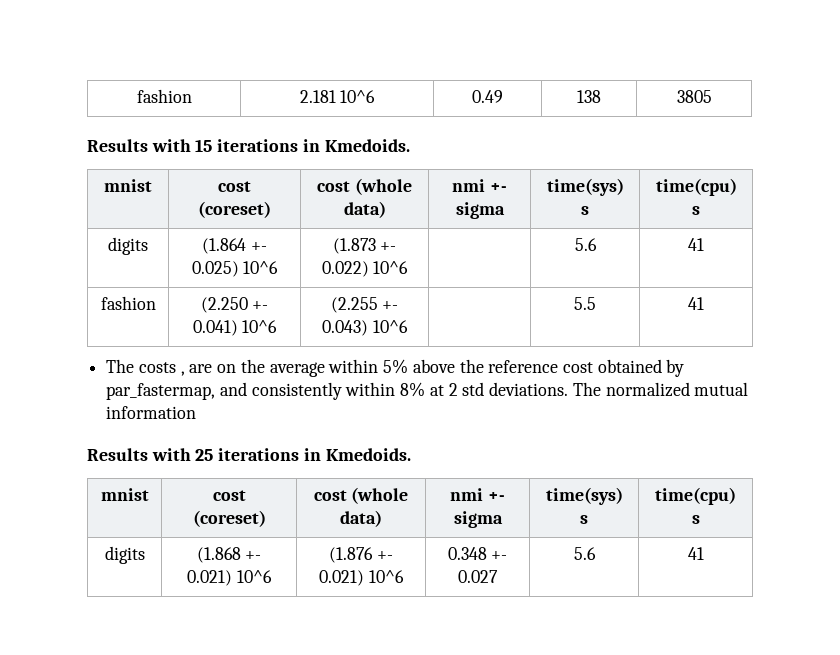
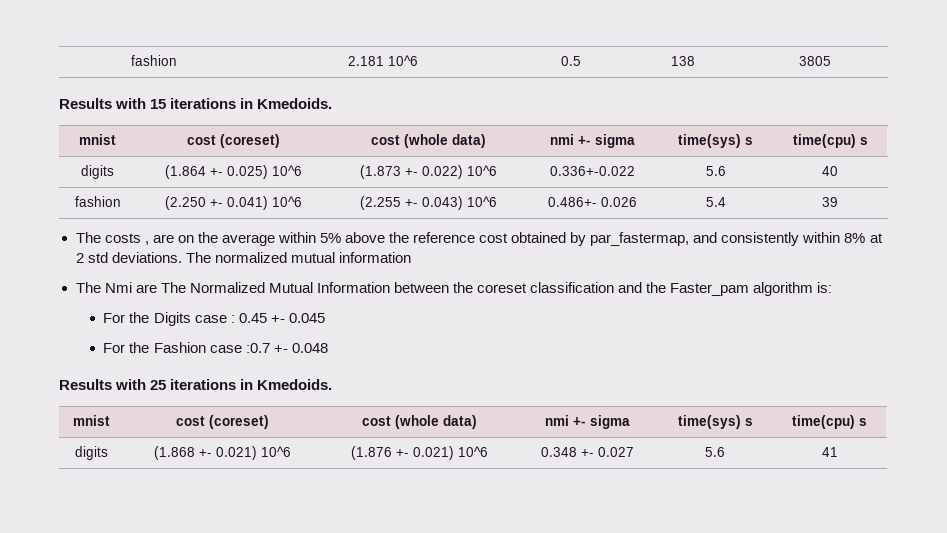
[472,90,503,103] 0.49 -> [560,56,581,66] 0.5
[574,238,597,251] [688,238,704,251] | 5.6 | 41 -> [550,166,635,176] [705,166,726,176] [822,166,838,176] 0.336+-0.022 | 5.6 | 40
[574,297,596,310] [688,297,704,310] | 5.5 | 41 -> [548,197,637,207] [705,197,726,207] [822,197,838,207] 0.486+- 0.026 | 5.4 | 39
(197, 412) none -> [75,282,833,296] [103,312,325,326] [103,342,328,353] // The Nmi are The Normalized Mutual Information between the coreset classification and the Faster_pam algorithm is: // For the Digits case : 0.45 +- 0.045 // For the Fashion case :0.7 +- 0.048

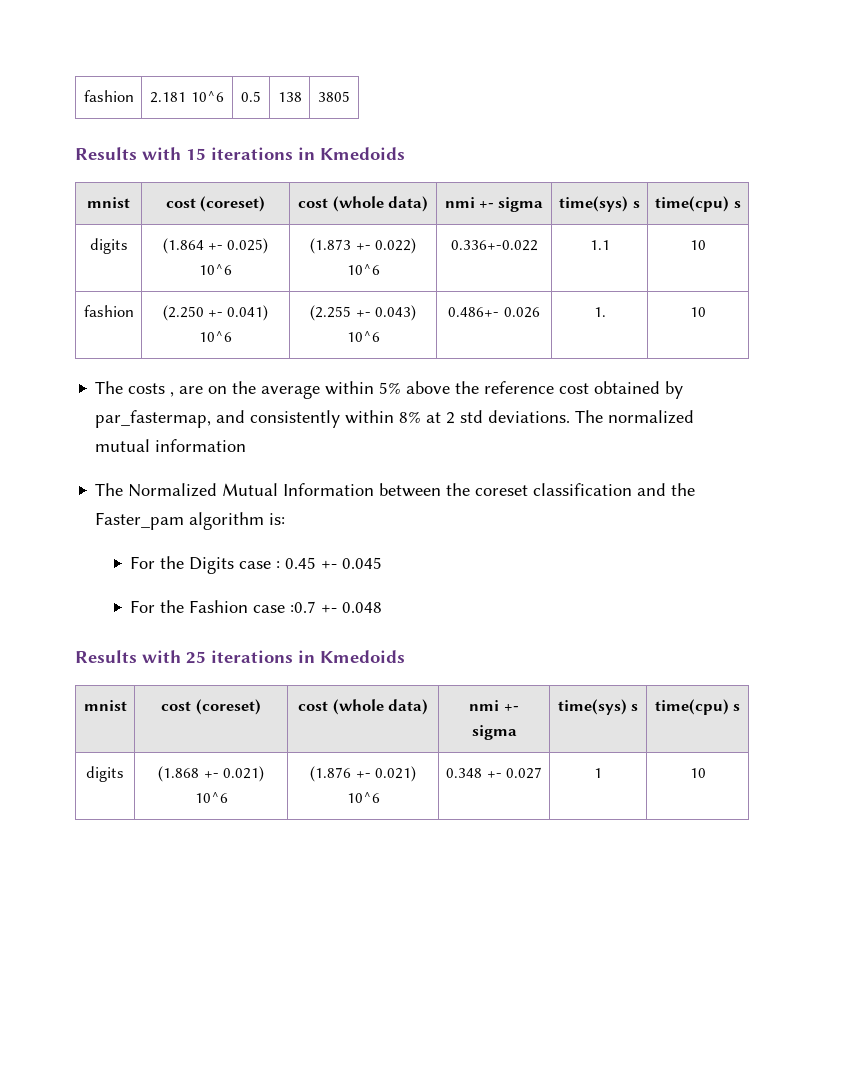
[257,98,333,109] Kmedoids. -> [320,147,405,160] Kmedoids
[705,166,726,176] [822,166,838,176] 5.6 | 40 -> [589,240,610,250] [690,240,706,250] 1.1 | 10
[705,197,726,207] [822,197,838,207] 5.4 | 39 -> [593,307,606,317] [690,307,706,317] 1. | 10
[104,282,186,293] Nmi are The -> (124, 489) none
[257,379,333,390] Kmedoids. -> [320,650,405,663] Kmedoids
[705,447,725,457] [821,447,838,457] 5.6 | 41 -> [594,768,602,778] [689,768,706,778] 1 | 10

